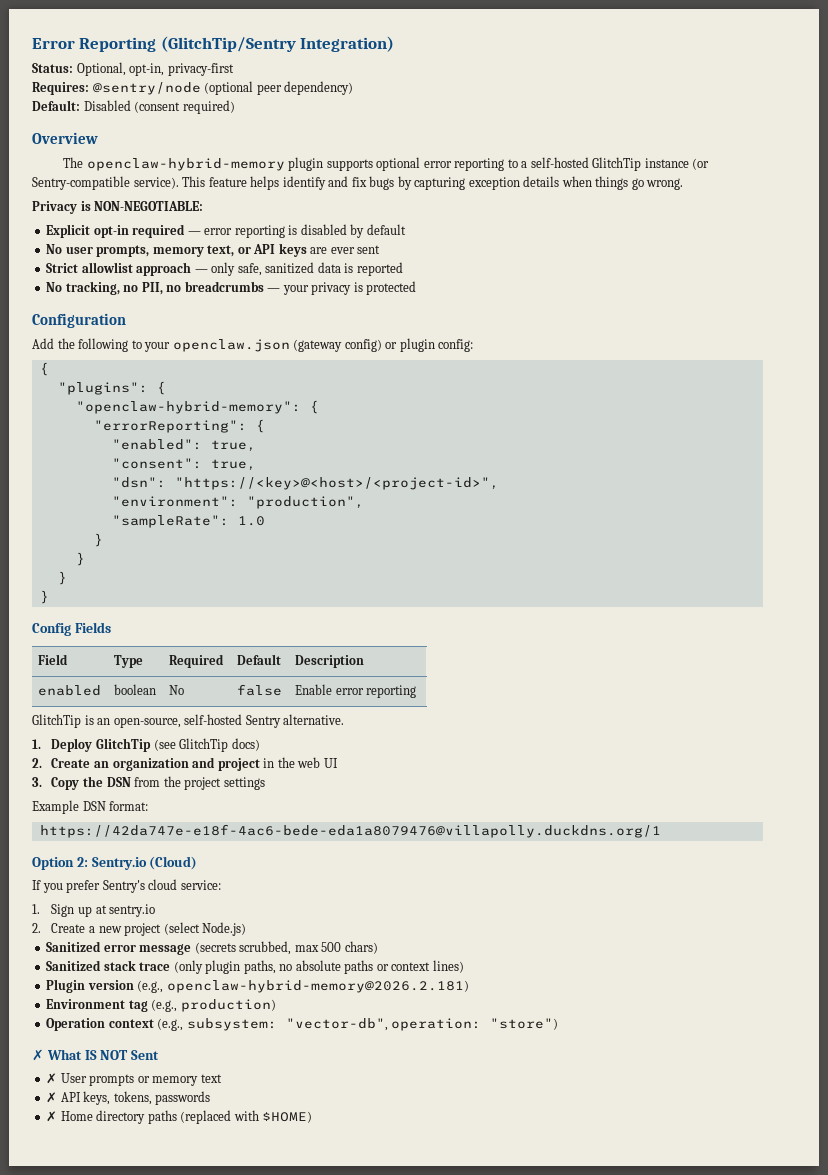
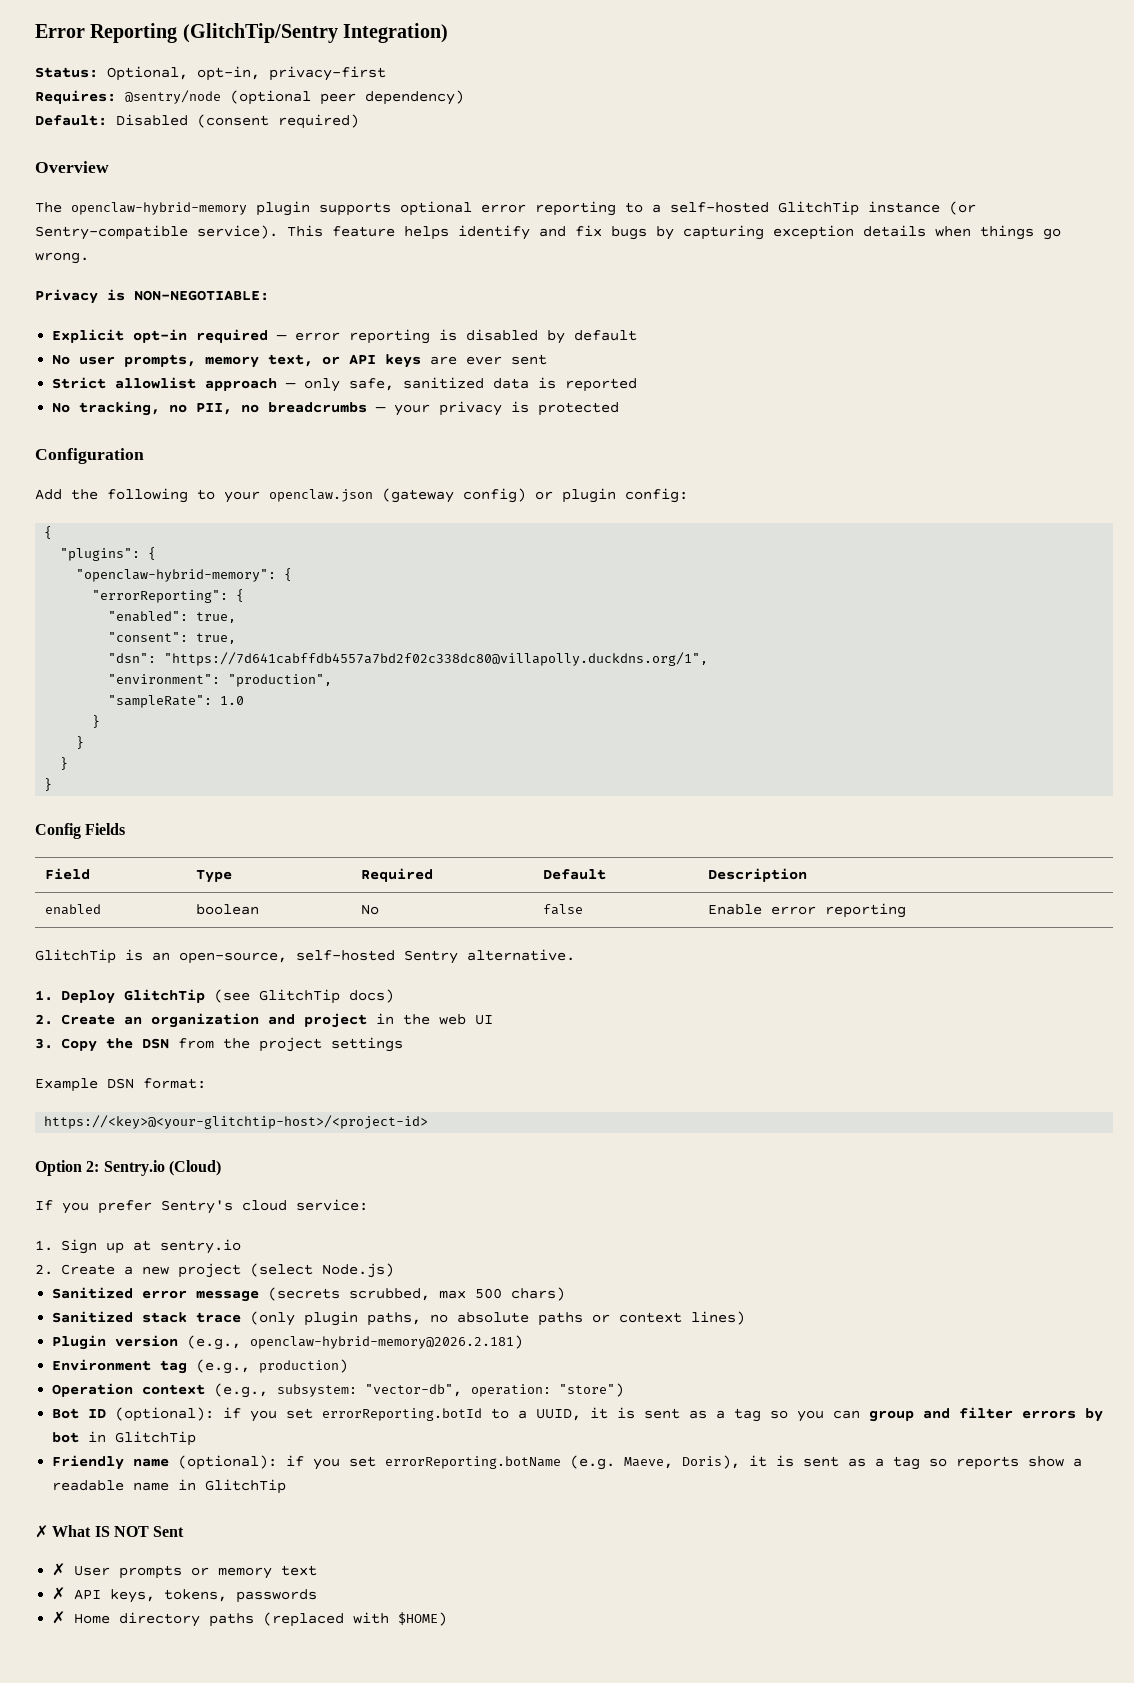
[174,477,499,490] "https://<key>@<host>/<project-id>", -> [164,652,709,666] "https://7d641cabffdb4557a7bd2f02c338dc80@villapolly.duckdns.org/1",
[39,824,661,838] https://42da747e-e18f-4ac6-bede-eda1a8079476@villapolly.duckdns.org/1 -> [44,1115,429,1129] https://<key>@<your-glitchtip-host>/<project-id>
(559, 1024) none -> [52,1407,1104,1422] [52,1431,197,1446] [52,1455,1083,1470] [52,1479,287,1494] // Bot ID (optional): if you set errorReporting.botId to a UUID, it is sent as a tag so you can group and filter errors by bot in GlitchTip // Friendly name (optional): if you set errorReporting.botName (e.g. Maeve, Doris), it is sent as a tag so reports show a readable name in GlitchTip

